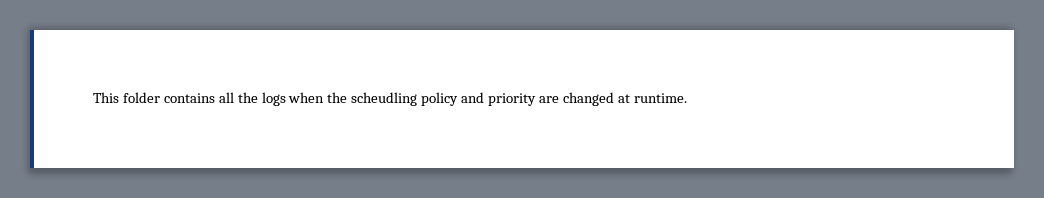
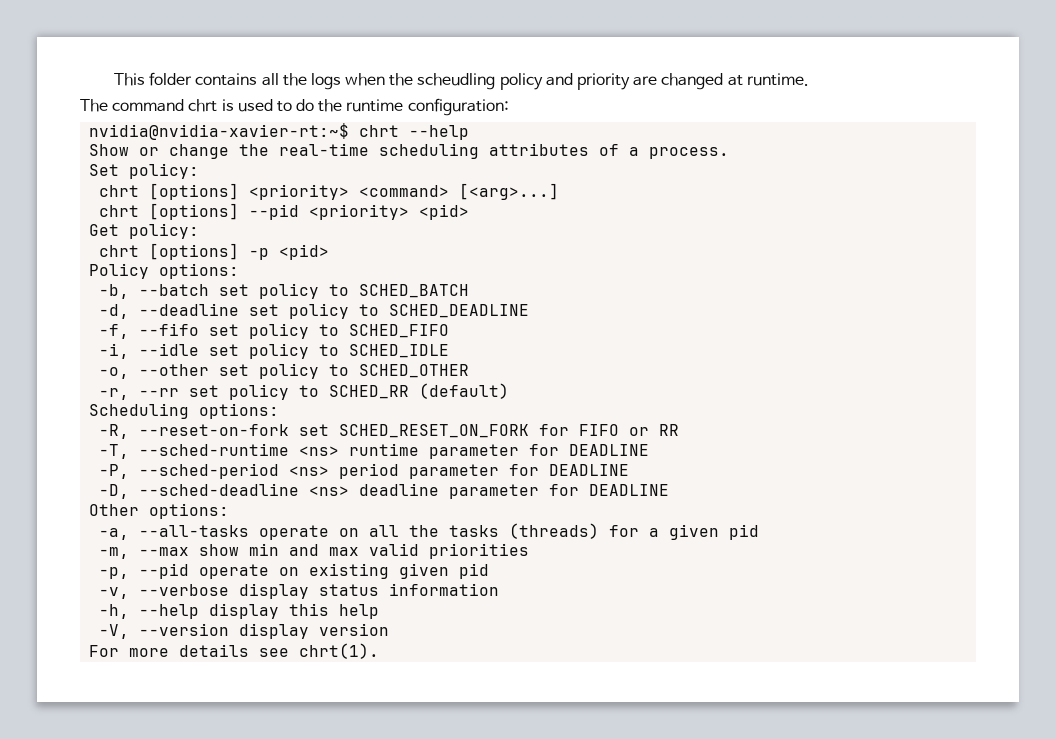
(687, 98) none -> [80,98,509,116] [89,123,470,140] [89,143,730,159] [89,163,200,179] [99,183,560,200] [99,203,470,220] [89,223,200,239] [99,243,330,260] [89,263,240,279] [99,283,470,299] [99,303,530,319] [99,323,450,339] [99,343,450,359] [99,363,470,379] [99,383,510,400] [89,403,280,419] [99,424,680,439] [99,443,650,459] [99,463,630,479] [99,483,670,499] [89,503,230,519] [99,523,760,540] [99,543,530,559] [99,563,490,579] [99,583,500,599] [99,603,380,619] [99,623,390,639] [89,643,380,659] // The command chrt is used to do the runtime configuration: // nvidia@nvidia-xavier-rt:~$ chrt --help // Show or change the real-time scheduling attributes of a process. // Set policy: // chrt [options] <priority> <command> [<arg>...] // chrt [options] --pid <priority> <pid> // Get policy: // chrt [options] -p <pid> // Policy options: // -b, --batch set policy to SCHED_BATCH // -d, --deadline set policy to SCHED_DEADLINE // -f, --fifo set policy to SCHED_FIFO // -i, --idle set policy to SCHED_IDLE // -o, --other set policy to SCHED_OTHER // -r, --rr set policy to SCHED_RR (default) // Scheduling options: // -R, --reset-on-fork set SCHED_RESET_ON_FORK for FIFO or RR // -T, --sched-runtime <ns> runtime parameter for DEADLINE // -P, --sched-period <ns> period parameter for DEADLINE // -D, --sched-deadline <ns> deadline parameter for DEADLINE // Other options: // -a, --all-tasks operate on all the tasks (threads) for a given pid // -m, --max show min and max valid priorities // -p, --pid operate on existing given pid // -v, --verbose display status information // -h, --help display this help // -V, --version display version // For more details see chrt(1).

